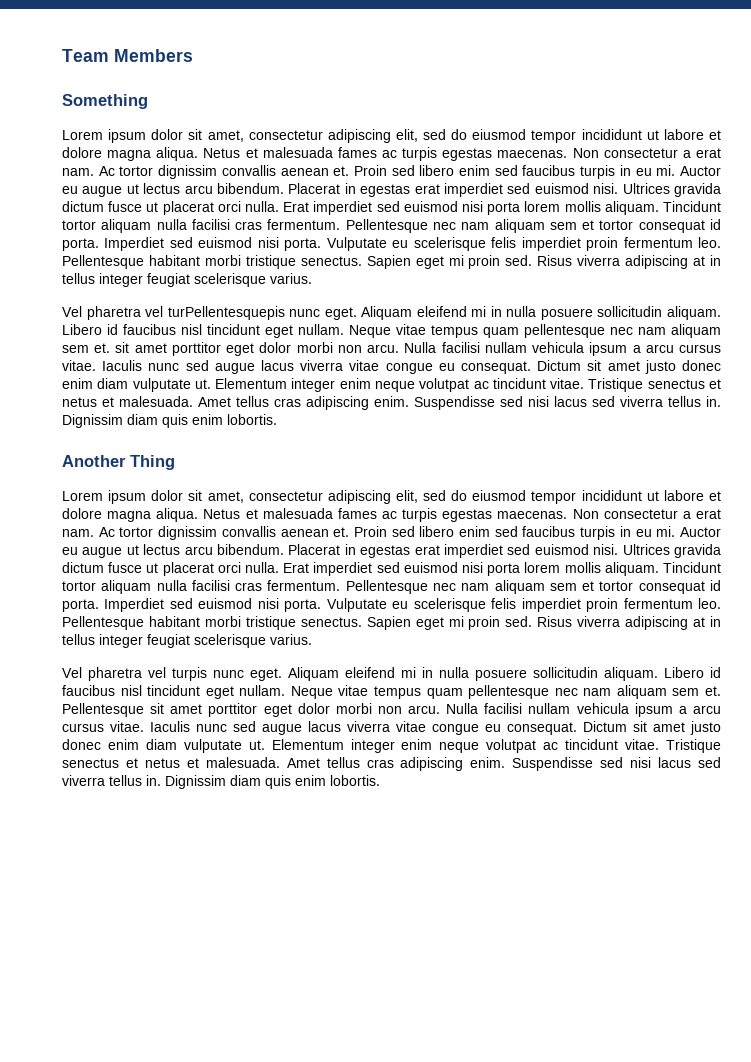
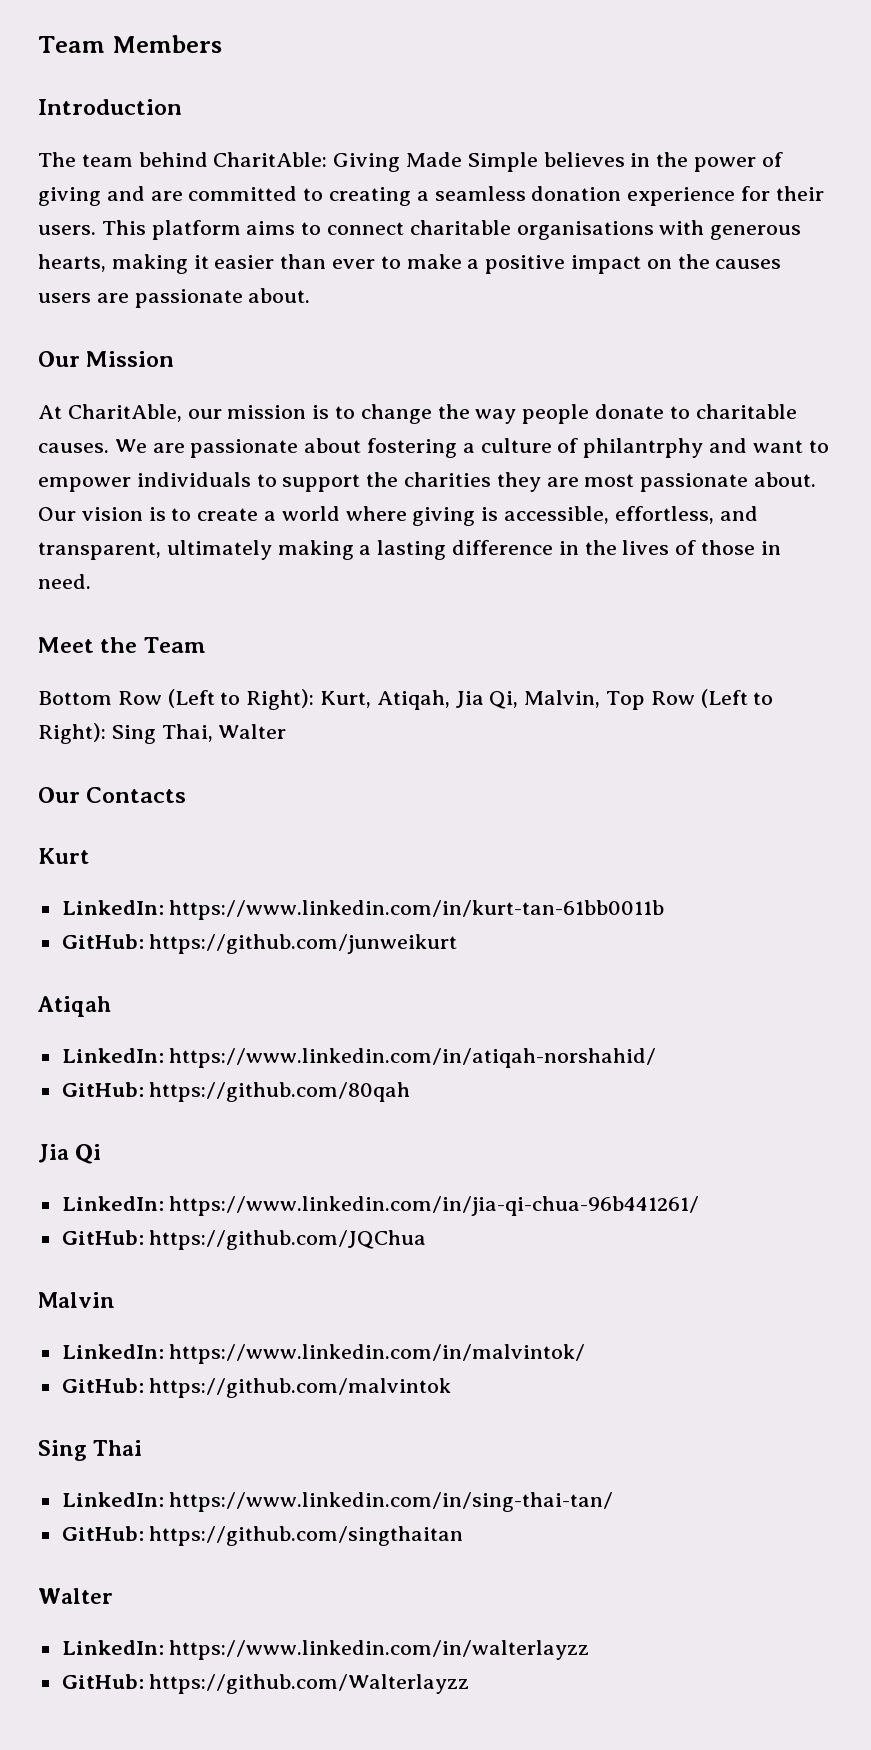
[62,94,148,109] [62,129,721,143] [62,147,721,161] [62,165,722,179] [62,183,721,197] [62,201,721,215] [62,219,722,233] [62,237,721,251] [62,255,722,269] [62,273,312,287] [62,306,722,320] [62,324,721,338] [62,342,722,356] [62,360,722,374] [62,378,722,392] [62,396,721,410] [62,414,277,428] [62,455,175,470] [62,490,721,504] [62,508,721,522] [62,526,722,540] [62,544,721,558] [62,562,721,576] [62,580,722,594] [62,598,721,612] [62,616,722,630] [62,634,312,648] [62,667,721,681] [62,685,721,699] [62,703,721,717] [62,721,721,735] [62,739,721,753] [62,757,722,771] [62,775,380,789] Something // Lorem ipsum dolor sit amet, consectetur adipiscing elit, sed do eiusmod tempor incididunt ut labore et dolore magna aliqua. Netus et malesuada fames ac turpis egestas maecenas. Non consectetur a erat nam. Ac tortor dignissim convallis aenean et. Proin sed libero enim sed faucibus turpis in eu mi. Auctor eu augue ut lectus arcu bibendum. Placerat in egestas erat imperdiet sed euismod nisi. Ultrices gravida dictum fusce ut placerat orci nulla. Erat imperdiet sed euismod nisi porta lorem mollis aliquam. Tincidunt tortor aliquam nulla facilisi cras fermentum. Pellentesque nec nam aliquam sem et tortor consequat id porta. Imperdiet sed euismod nisi porta. Vulputate eu scelerisque felis imperdiet proin fermentum leo. Pellentesque habitant morbi tristique senectus. Sapien eget mi proin sed. Risus viverra adipiscing at in tellus integer feugiat scelerisque varius. // Vel pharetra vel turPellentesquepis nunc eget. Aliquam eleifend mi in nulla posuere sollicitudin aliquam. Libero id faucibus nisl tincidunt eget nullam. Neque vitae tempus quam pellentesque nec nam aliquam sem et. sit amet porttitor eget dolor morbi non arcu. Nulla facilisi nullam vehicula ipsum a arcu cursus vitae. Iaculis nunc sed augue lacus viverra vitae congue eu consequat. Dictum sit amet justo donec enim diam vulputate ut. Elementum integer enim neque volutpat ac tincidunt vitae. Tristique senectus et netus et malesuada. Amet tellus cras adipiscing enim. Suspendisse sed nisi lacus sed viverra tellus in. Dignissim diam quis enim lobortis. // Another Thing // Lorem ipsum dolor sit amet, consectetur adipiscing elit, sed do eiusmod tempor incididunt ut labore et dolore magna aliqua. Netus et malesuada fames ac turpis egestas maecenas. Non consectetur a erat nam. Ac tortor dignissim convallis aenean et. Proin sed libero enim sed faucibus turpis in eu mi. Auctor eu augue ut lectus arcu bibendum. Placerat in egestas erat imperdiet sed euismod nisi. Ultrices gravida dictum fusce ut placerat orci nulla. Erat imperdiet sed euismod nisi porta lorem mollis aliquam. Tincidunt tortor aliquam nulla facilisi cras fermentum. Pellentesque nec nam aliquam sem et tortor consequat id porta. Imperdiet sed euismod nisi porta. Vulputate eu scelerisque felis imperdiet proin fermentum leo. Pellentesque habitant morbi tristique senectus. Sapien eget mi proin sed. Risus viverra adipiscing at in tellus integer feugiat scelerisque varius. // Vel pharetra vel turpis nunc eget. Aliquam eleifend mi in nulla posuere sollicitudin aliquam. Libero id faucibus nisl tincidunt eget nullam. Neque vitae tempus quam pellentesque nec nam aliquam sem et. Pellentesque sit amet porttitor eget dolor morbi non arcu. Nulla facilisi nullam vehicula ipsum a arcu cursus vitae. Iaculis nunc sed augue lacus viverra vitae congue eu consequat. Dictum sit amet justo donec enim diam vulputate ut. Elementum integer enim neque volutpat ac tincidunt vitae. Tristique senectus et netus et malesuada. Amet tellus cras adipiscing enim. Suspendisse sed nisi lacus sed viverra tellus in. Dignissim diam quis enim lobortis. -> [38,99,182,115] [38,152,783,172] [38,186,824,206] [38,220,802,240] [38,254,782,274] [38,288,311,308] [38,351,175,367] [38,404,797,424] [38,438,829,458] [38,472,817,492] [38,506,758,526] [38,540,781,560] [38,574,91,589] [38,637,206,653] [38,689,774,710] [38,723,287,744] [38,787,187,803] [38,848,89,864] [61,900,665,920] [61,934,458,954] [37,996,111,1017] [61,1048,657,1068] [61,1082,411,1102] [38,1144,102,1164] [61,1196,700,1216] [61,1230,427,1250] [38,1292,115,1308] [61,1344,586,1364] [61,1378,452,1398] [38,1440,143,1461] [61,1492,614,1512] [61,1526,464,1546] [38,1588,113,1604] [61,1640,590,1660] [61,1674,470,1694] Introduction // The team behind CharitAble: Giving Made Simple believes in the power of giving and are committed to creating a seamless donation experience for their users. This platform aims to connect charitable organisations with generous hearts, making it easier than ever to make a positive impact on the causes users are passionate about. // Our Mission // At CharitAble, our mission is to change the way people donate to charitable causes. We are passionate about fostering a culture of philantrphy and want to empower individuals to support the charities they are most passionate about. Our vision is to create a world where giving is accessible, effortless, and transparent, ultimately making a lasting difference in the lives of those in need. // Meet the Team // Bottom Row (Left to Right): Kurt, Atiqah, Jia Qi, Malvin, Top Row (Left to Right): Sing Thai, Walter // Our Contacts // Kurt // LinkedIn: https://www.linkedin.com/in/kurt-tan-61bb0011b // GitHub: https://github.com/junweikurt // Atiqah // LinkedIn: https://www.linkedin.com/in/atiqah-norshahid/ // GitHub: https://github.com/80qah // Jia Qi // LinkedIn: https://www.linkedin.com/in/jia-qi-chua-96b441261/ // GitHub: https://github.com/JQChua // Malvin // LinkedIn: https://www.linkedin.com/in/malvintok/ // GitHub: https://github.com/malvintok // Sing Thai // LinkedIn: https://www.linkedin.com/in/sing-thai-tan/ // GitHub: https://github.com/singthaitan // Walter // LinkedIn: https://www.linkedin.com/in/walterlayzz // GitHub: https://github.com/Walterlayzz

